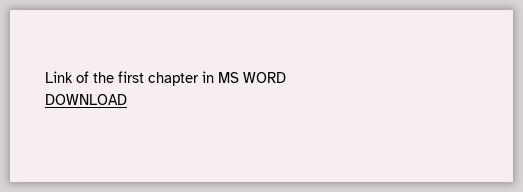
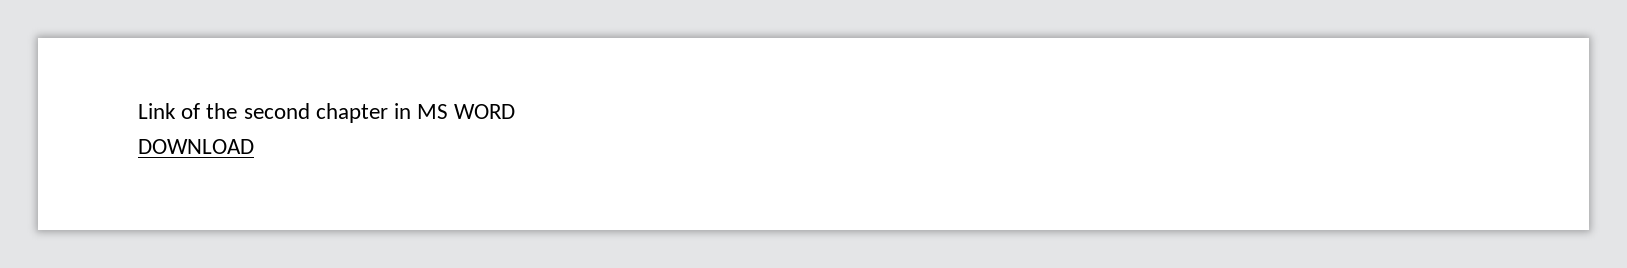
[118,71,144,83] first -> [243,103,310,119] second

